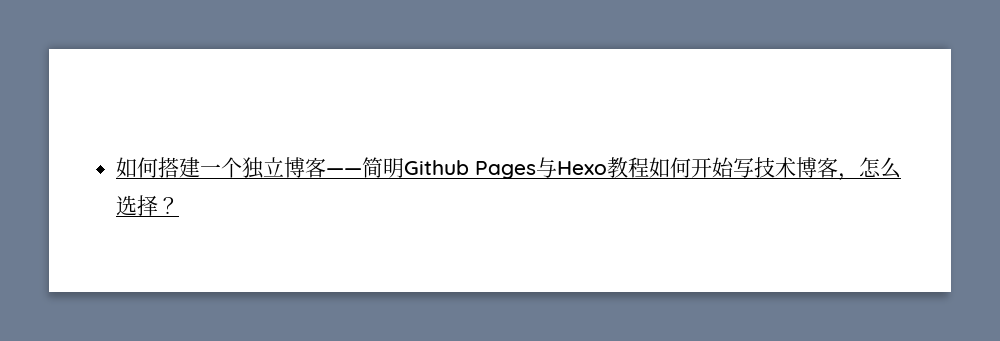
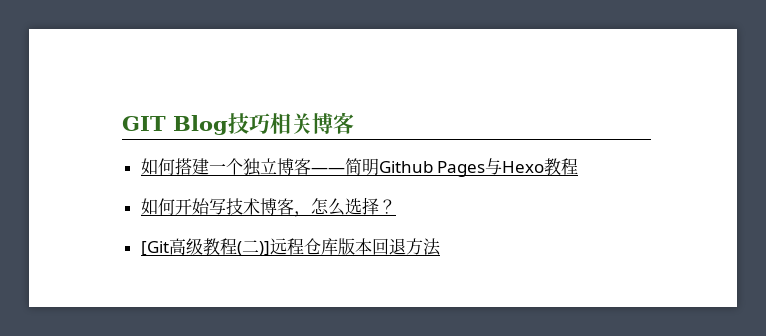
(116, 167) none -> [122,112,354,135] GIT Blog技巧相关博客 //
(650, 167) none -> (579, 166) //
(180, 205) none -> [140,238,441,256] // [Git高级教程(二)]远程仓库版本回退方法

